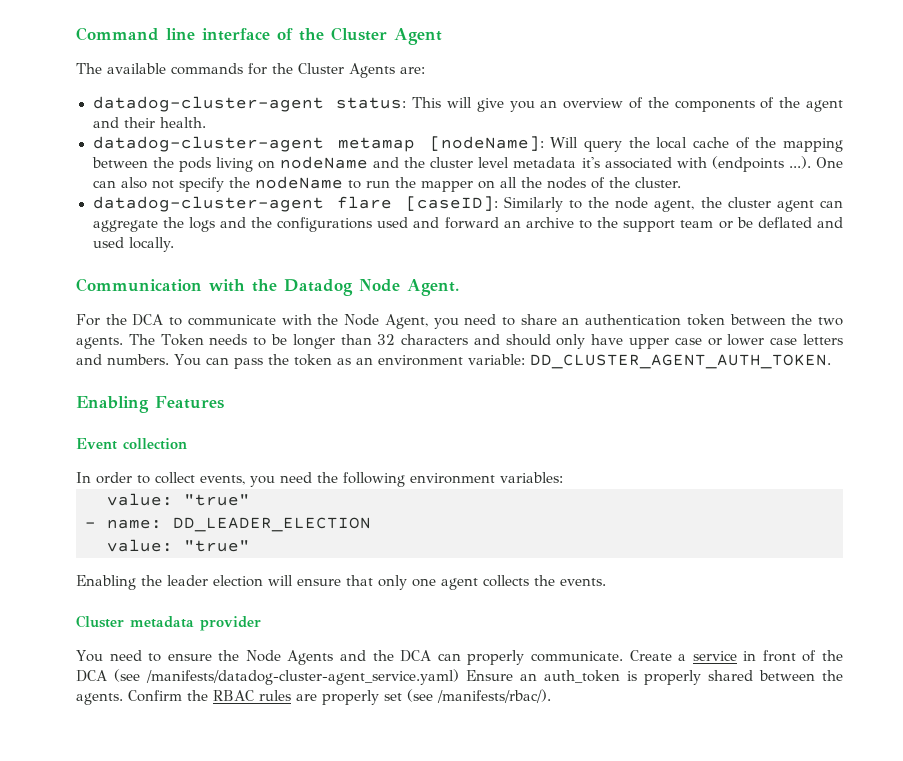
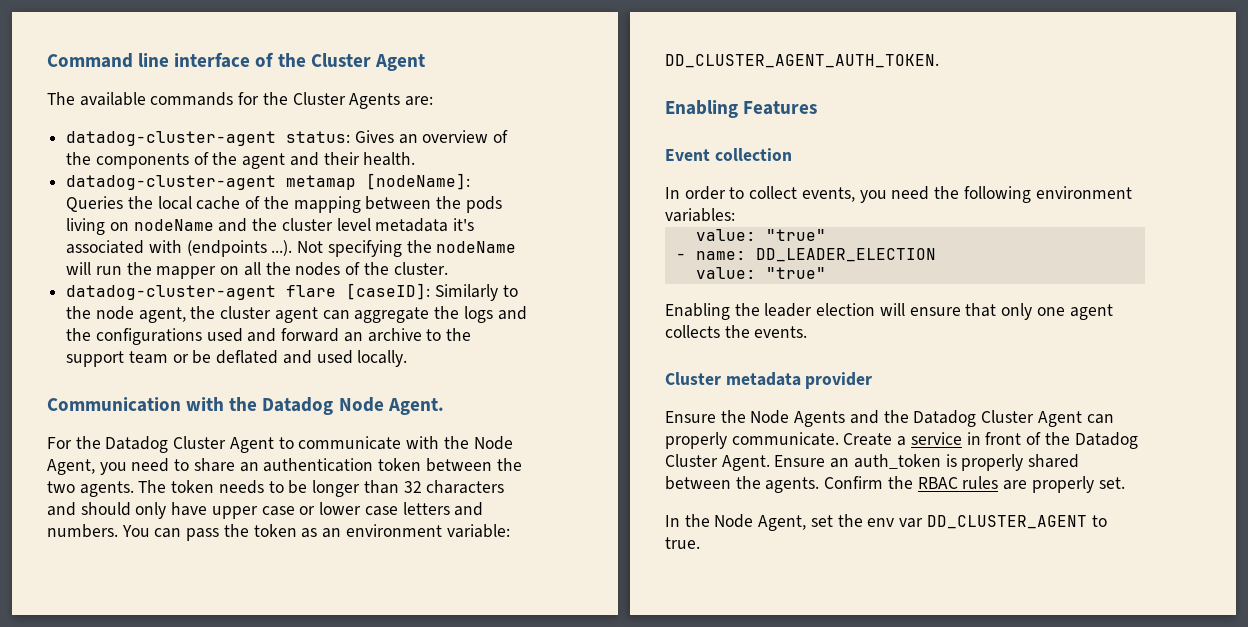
[412,97,535,112] This will give you -> [354,130,394,143] Gives
[550,137,623,152] Will query -> [66,196,124,212] Queries
[816,157,843,168] [92,177,224,192] One can also not specify -> [297,240,402,257] Not specifying
[347,180,361,189] to -> [66,262,92,275] will
[132,314,164,326] DCA -> [105,436,274,453] Datadog Cluster Agent
[160,334,204,346] Token -> [171,480,215,493] token
[76,650,212,662] You need to ensure -> [665,411,716,423] Ensure
[400,650,432,662] DCA -> [913,410,1082,427] Datadog Cluster Agent
[76,669,459,685] DCA (see /manifests/datadog-cluster-agent_service.yaml) -> [1074,432,1138,449] [665,454,770,471] Datadog Cluster Agent.
[384,689,551,703] set (see /manifests/rbac/). -> [1098,477,1125,489] [665,514,1107,531] [665,537,700,549] set. // In the Node Agent, set the env var DD_CLUSTER_AGENT to true.

